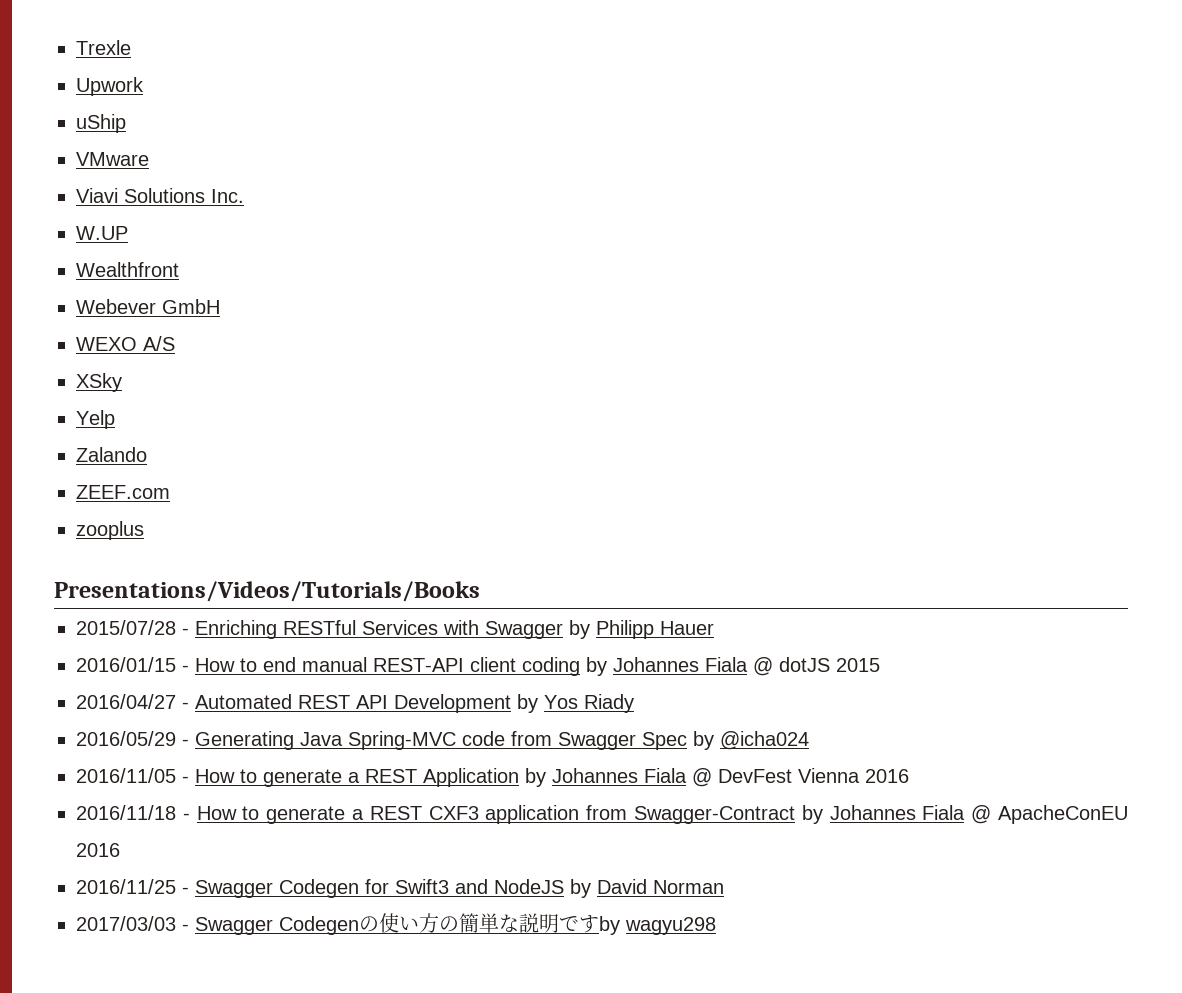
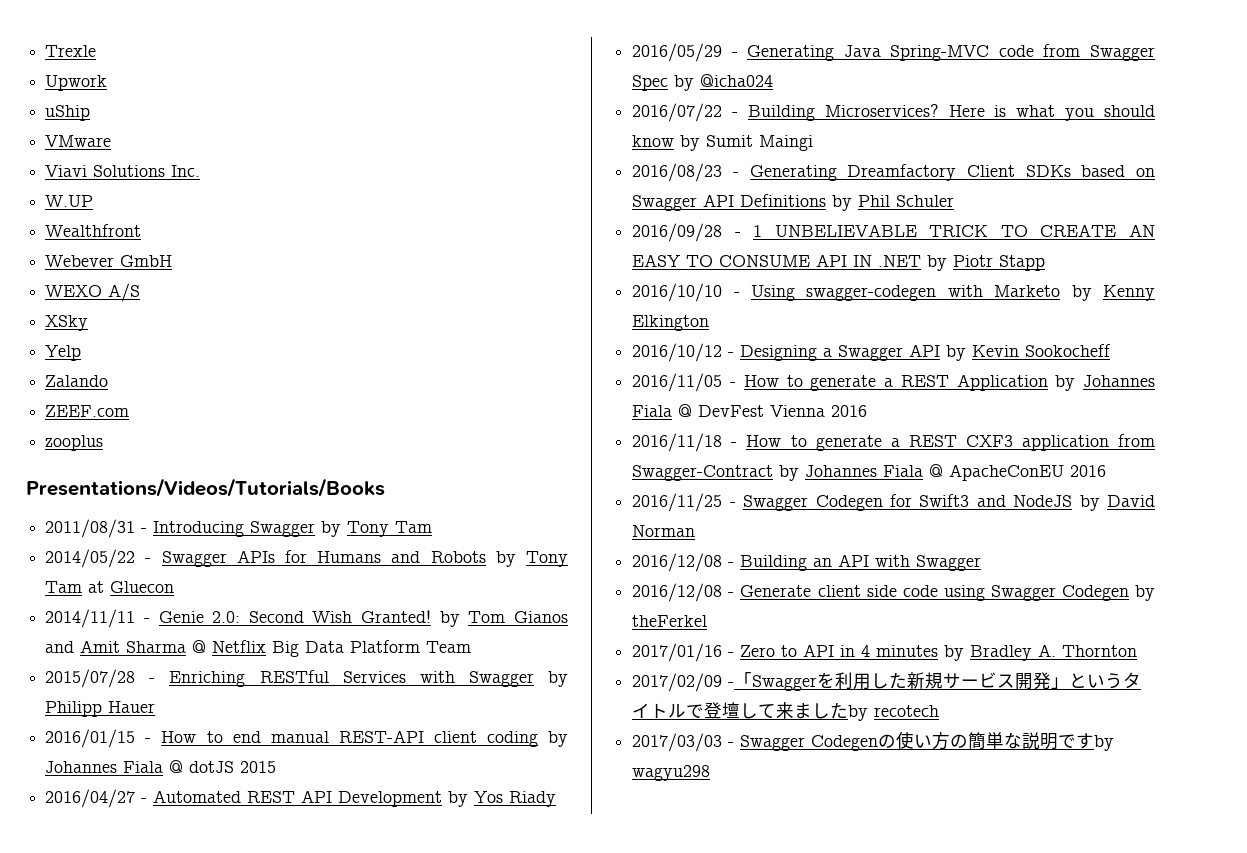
(480, 591) none -> [45,519,433,538] [45,549,568,568] [45,581,175,593] [45,609,569,628] [45,640,472,657] // 2011/08/31 - Introducing Swagger by Tony Tam // 2014/05/22 - Swagger APIs for Humans and Robots by Tony Tam at Gluecon // 2014/11/11 - Genie 2.0: Second Wish Granted! by Tom Gianos and Amit Sharma @ Netflix Big Data Platform Team
(809, 740) none -> [632,103,1155,122] [632,135,814,151] [632,163,1155,182] [632,194,955,211] [632,223,1155,242] [632,254,1046,271] [632,283,1155,302] [632,315,710,331] [632,343,1112,362] // 2016/07/22 - Building Microservices? Here is what you should know by Sumit Maingi // 2016/08/23 - Generating Dreamfactory Client SDKs based on Swagger API Definitions by Phil Schuler // 2016/09/28 - 1 UNBELIEVABLE TRICK TO CREATE AN EASY TO CONSUME API IN .NET by Piotr Stapp // 2016/10/10 - Using swagger-codegen with Marketo by Kenny Elkington // 2016/10/12 - Designing a Swagger API by Kevin Sookocheff
(724, 887) none -> [632,553,982,572] [632,583,1155,602] [632,615,708,627] [632,643,1138,662] [632,672,1142,692] [632,702,940,721] // 2016/12/08 - Building an API with Swagger // 2016/12/08 - Generate client side code using Swagger Codegen by theFerkel // 2017/01/16 - Zero to API in 4 minutes by Bradley A. Thornton // 2017/02/09 -「Swaggerを利用した新規サービス開発」というタイトルで登壇して来ましたby recotech

